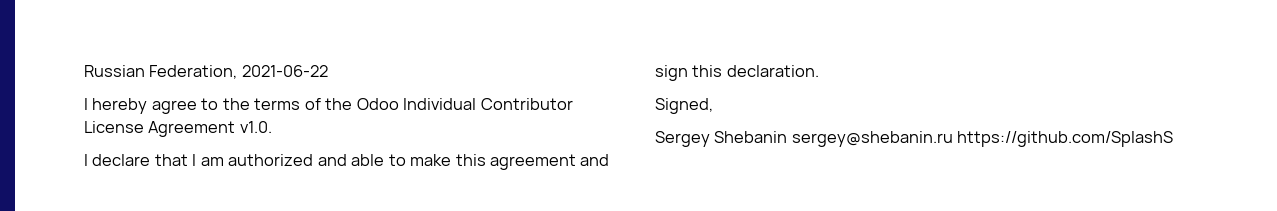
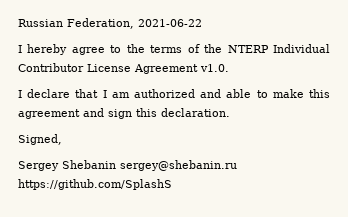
[356,98,399,110] Odoo -> [227,45,269,53] NTERP

